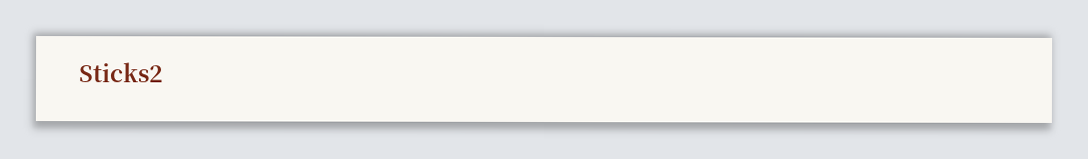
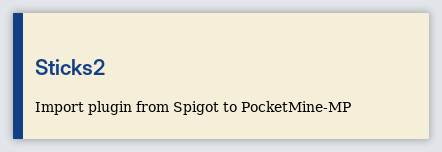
(164, 72) none -> [35,101,351,115] // Import plugin from Spigot to PocketMine-MP

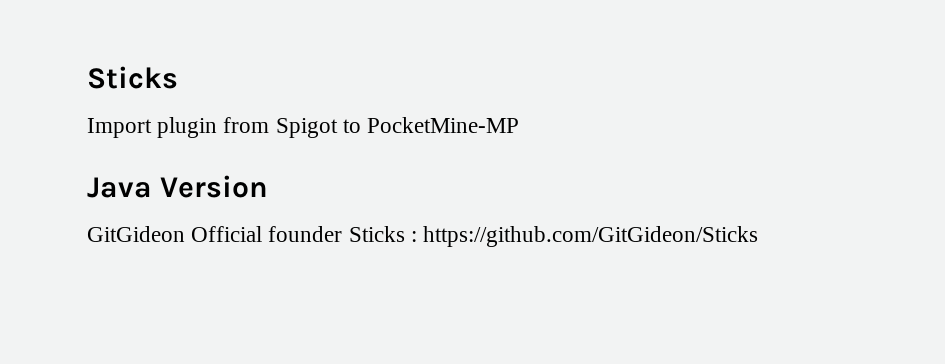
[35,59,105,75] Sticks2 -> [87,66,178,89] Sticks
(351, 106) none -> [87,175,269,198] [87,226,759,247] // Java Version // GitGideon Official founder Sticks : https://github.com/GitGideon/Sticks

